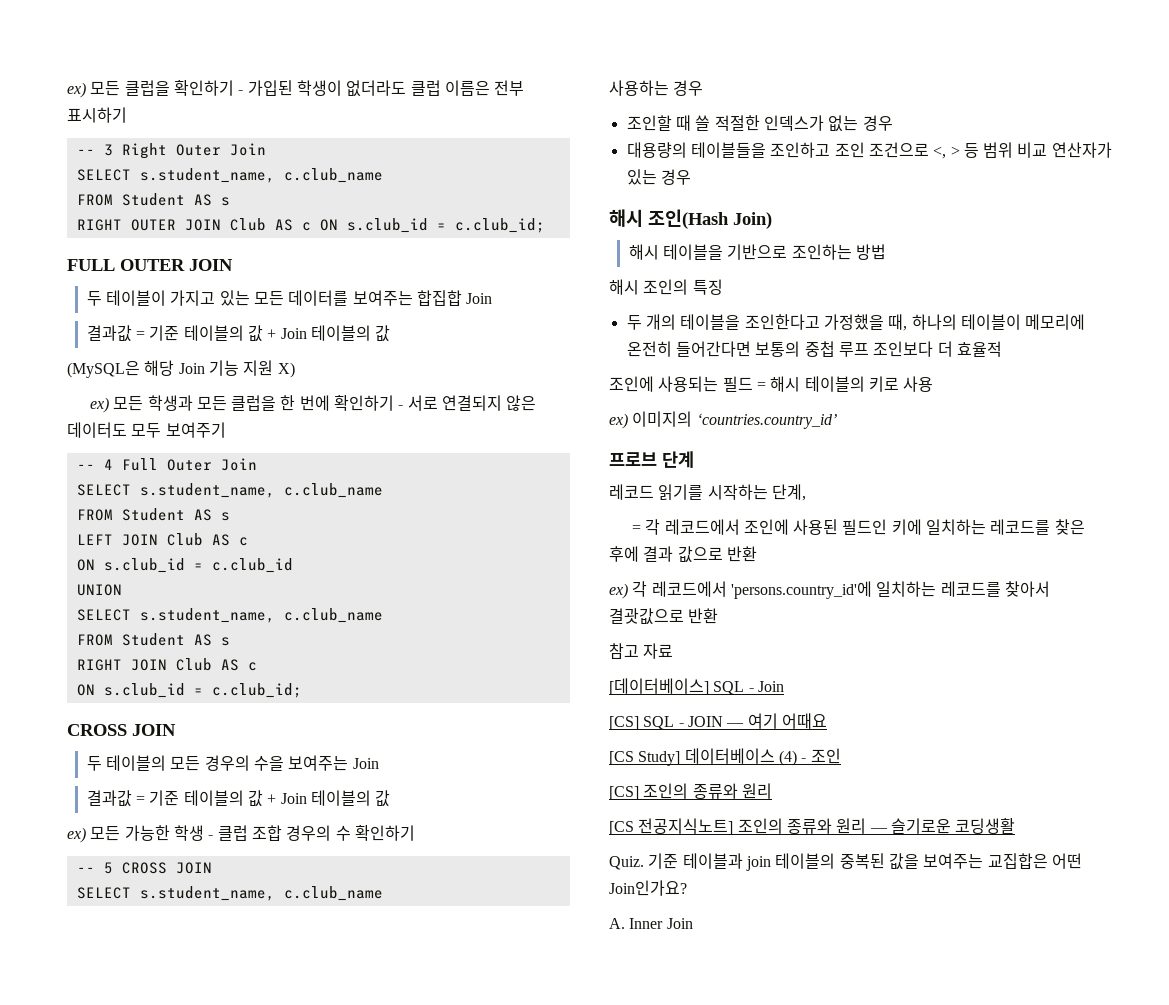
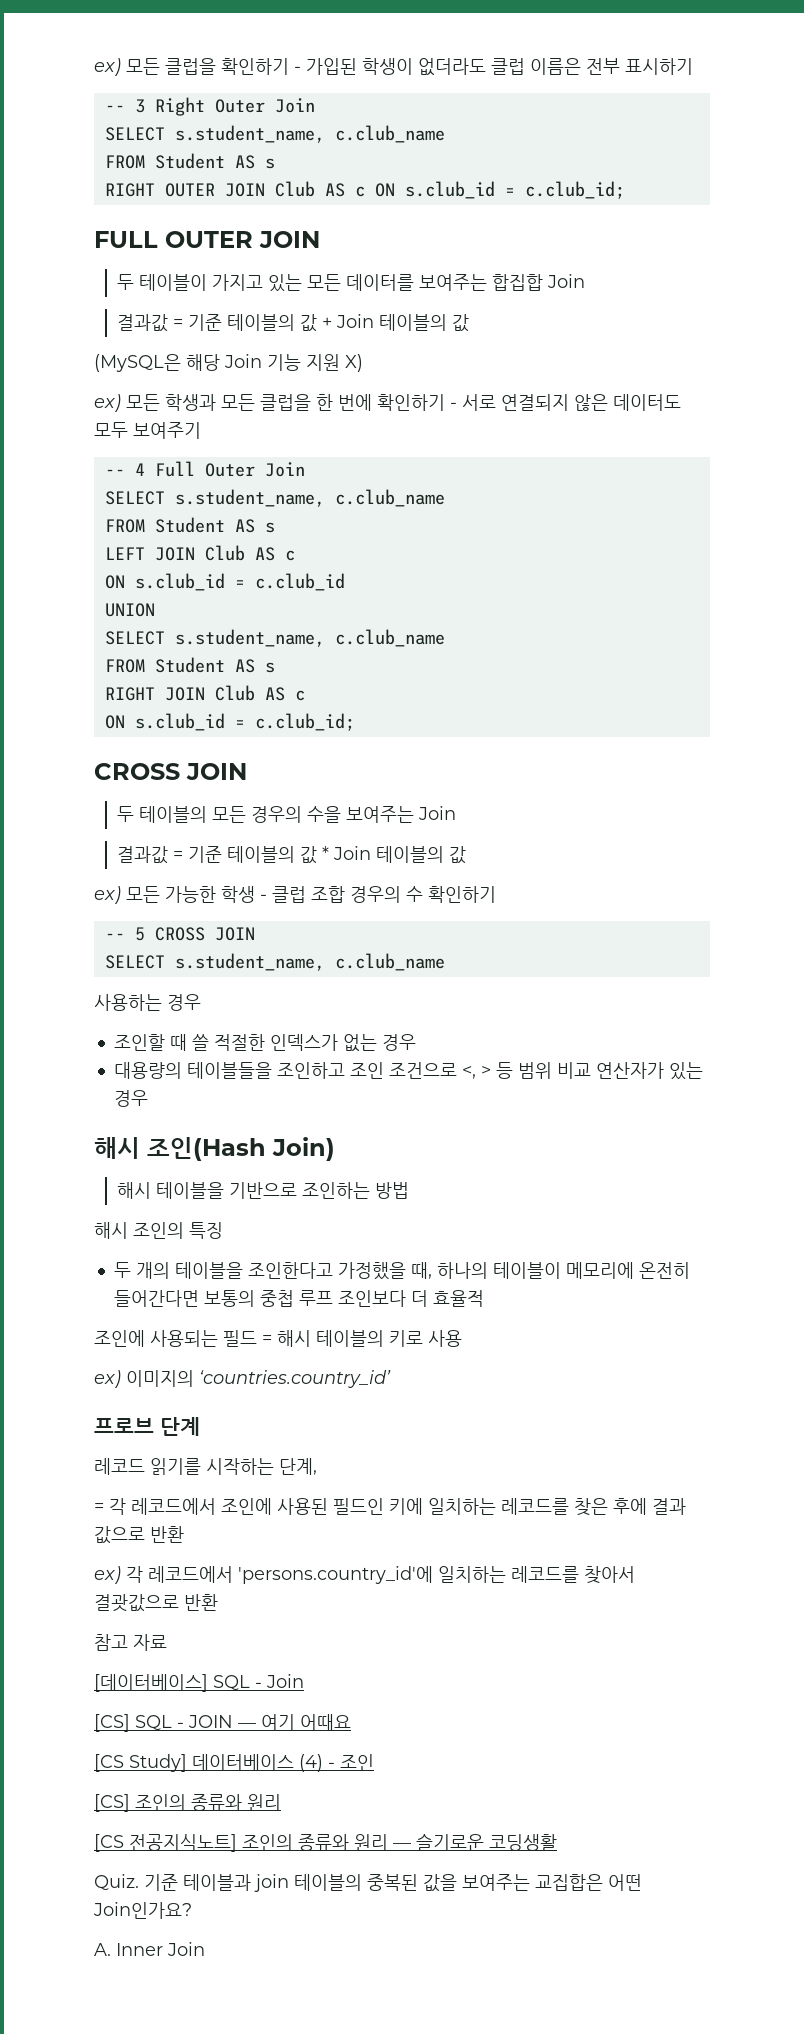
[267,794,277,804] + -> [322,846,330,860] *

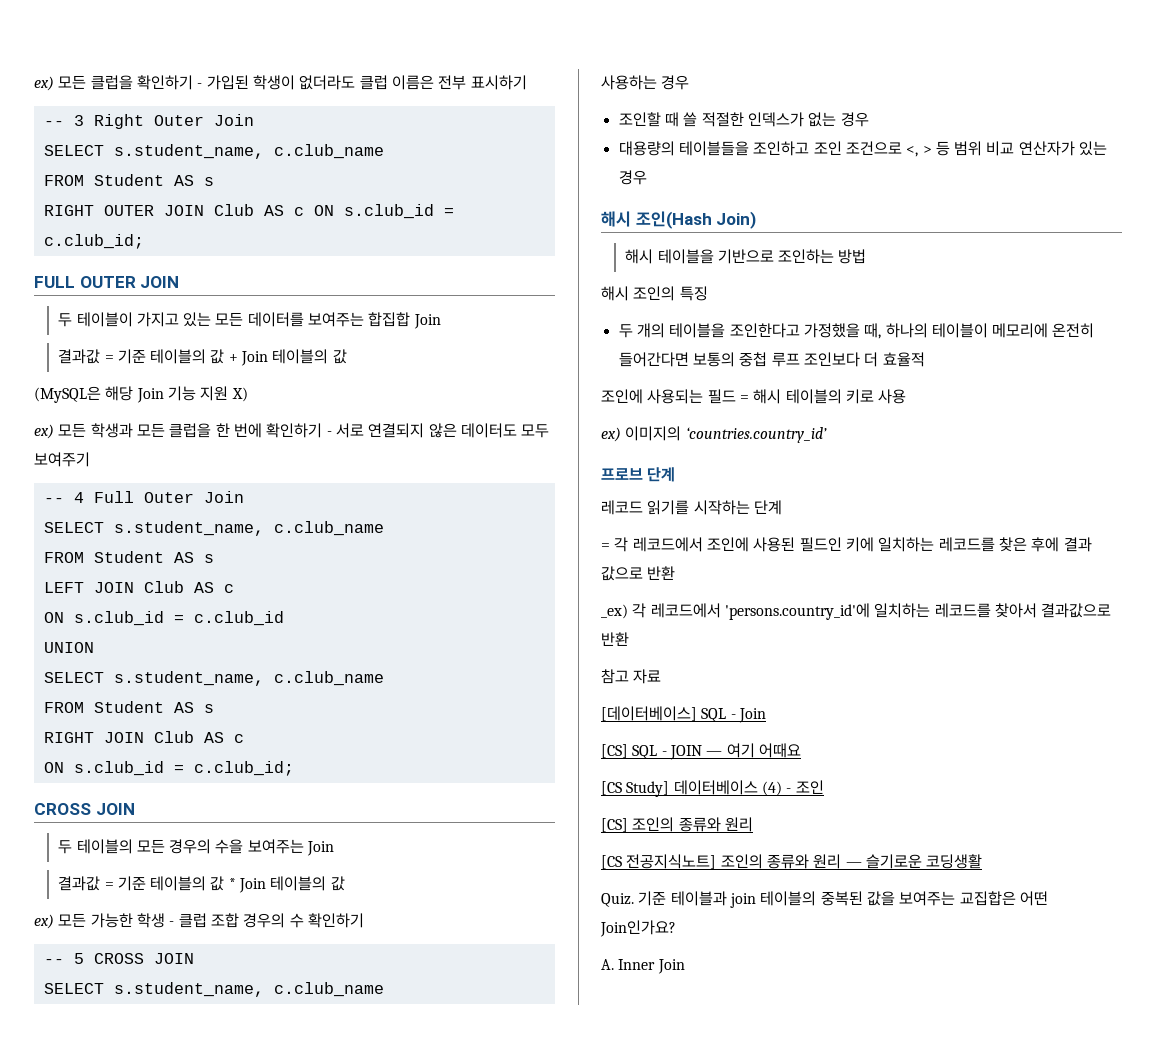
[279,1458,317,1475] 단계, -> [753,500,782,515] 단계
[94,1566,121,1584] ex) -> [601,604,628,619] _ex)
[94,1594,179,1612] 결괏값으로 -> [1041,603,1112,618] 결과값으로

